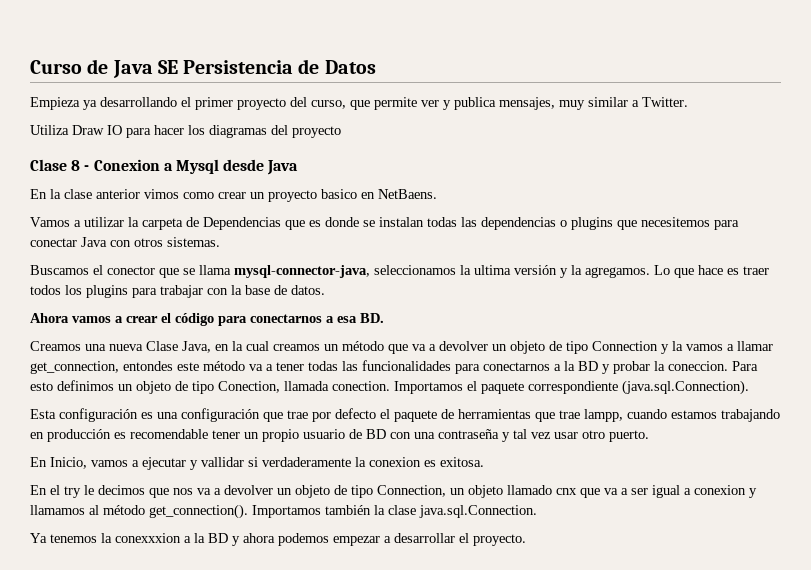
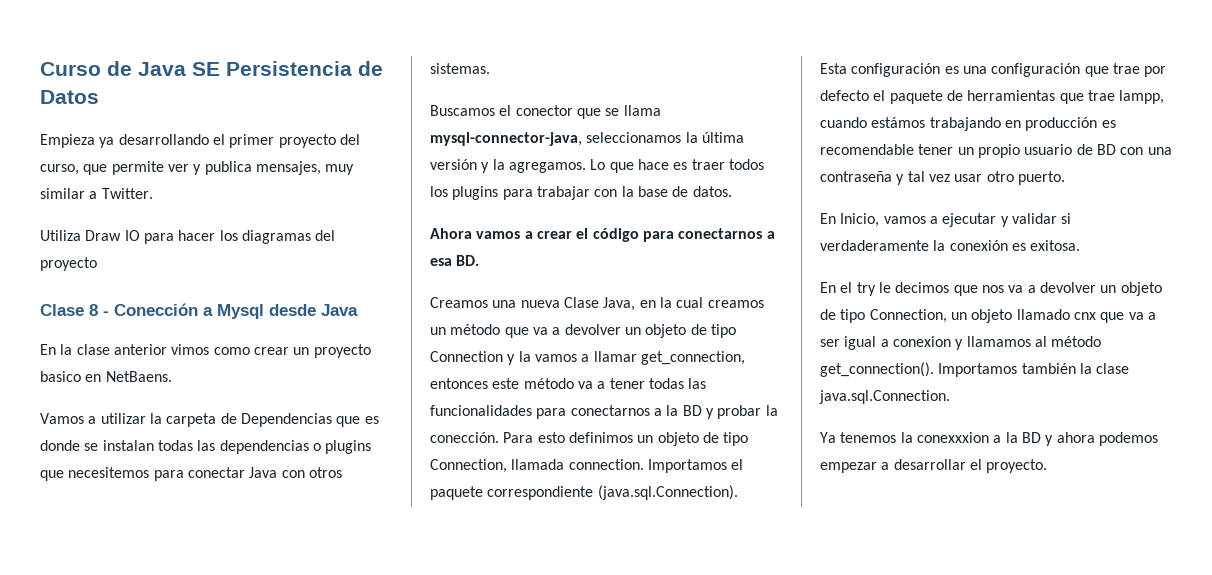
[93,159,160,171] Conexion -> [114,303,198,316] Conección
[474,265,511,275] ultima -> [701,132,744,143] última
[123,361,173,371] entondes -> [430,378,488,389] entonces
[668,361,728,371] coneccion. -> [430,432,499,443] conección.
[218,381,390,393] Conection, llamada conection. -> [430,459,644,473] Connection, llamada connection.
[671,410,717,419] estamos -> [871,117,926,128] estámos
[201,457,244,467] vallidar -> [1011,213,1057,224] validar
[369,457,421,467] conexion -> [949,240,1008,251] conexión

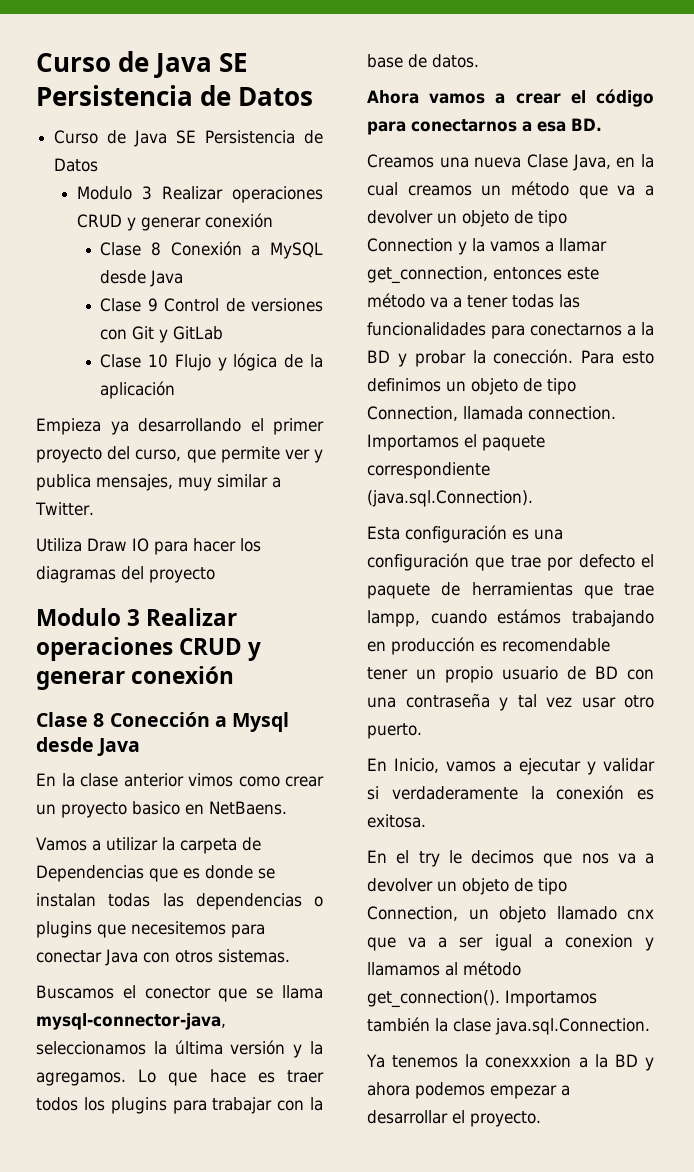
[40,61,383,76] [40,90,99,104] Curso de Java SE Persistencia de Datos -> [36,51,249,78] [36,85,314,106] [54,130,323,147] [54,158,99,172] [77,186,323,203] [77,213,274,231] [100,241,323,259] [100,270,184,287] [100,298,323,312] [100,326,224,343] [100,353,324,371] [100,381,176,399] Curso de Java SE Persistencia de Datos // Curso de Java SE Persistencia de Datos // Modulo 3 Realizar operaciones CRUD y generar conexión // Clase 8 Conexión a MySQL desde Java // Clase 9 Control de versiones con Git y GitLab // Clase 10 Flujo y lógica de la aplicación
[40,304,109,316] // Clase 8 - -> [36,608,238,626] [36,637,262,661] [36,666,235,690] [36,712,105,727] // Modulo 3 Realizar operaciones CRUD y generar conexión // Clase 8

